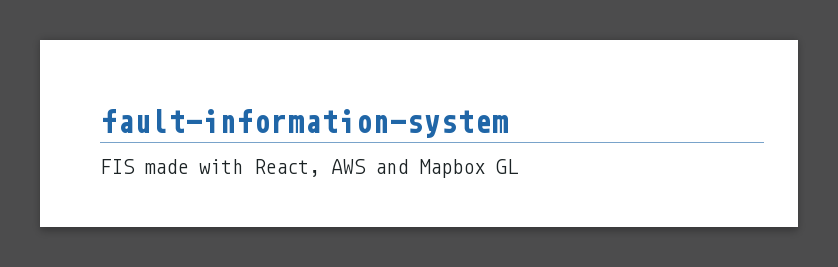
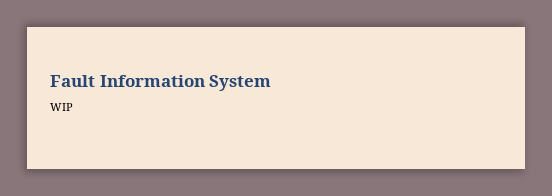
[100,109,508,138] [100,159,518,178] fault-information-system // FIS made with React, AWS and Mapbox GL -> [50,75,272,91] [50,103,73,111] Fault Information System // WIP

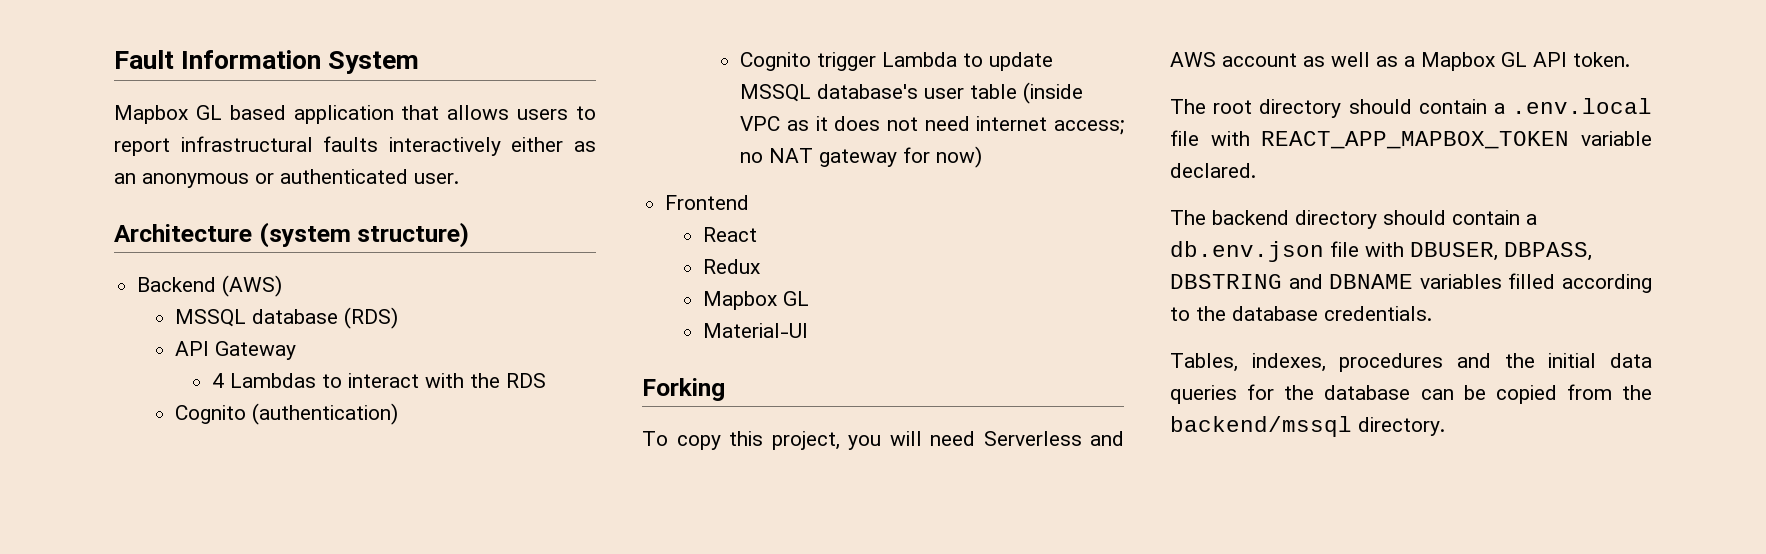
[50,103,73,111] WIP -> [114,105,596,124] [114,136,596,156] [114,169,459,188] [114,222,470,248] [137,275,283,297] [174,307,398,329] [174,341,296,360] [212,373,547,388] [174,403,398,425] [740,52,1054,71] [740,82,1084,104] [740,116,1124,135] [740,146,983,168] [665,195,750,210] [702,227,757,242] [702,259,760,274] [702,291,809,310] [702,323,808,338] [642,378,725,401] [642,431,1124,450] [1170,52,1630,71] [1170,98,1652,118] [1170,130,1652,149] [1170,163,1256,178] [1170,210,1537,229] [1170,241,1592,262] [1170,273,1652,293] [1170,306,1432,321] [1170,353,1652,372] [1170,384,1652,404] [1170,416,1445,437] Mapbox GL based application that allows users to report infrastructural faults interactively either as an anonymous or authenticated user. // Architecture (system structure) // Backend (AWS) // MSSQL database (RDS) // API Gateway // 4 Lambdas to interact with the RDS // Cognito (authentication) // Cognito trigger Lambda to update MSSQL database's user table (inside VPC as it does not need internet access; no NAT gateway for now) // Frontend // React // Redux // Mapbox GL // Material-UI // Forking // To copy this project, you will need Serverless and AWS account as well as a Mapbox GL API token. // The root directory should contain a .env.local file with REACT_APP_MAPBOX_TOKEN variable declared. // The backend directory should contain a db.env.json file with DBUSER, DBPASS, DBSTRING and DBNAME variables filled according to the database credentials. // Tables, indexes, procedures and the initial data queries for the database can be copied from the backend/mssql directory.

